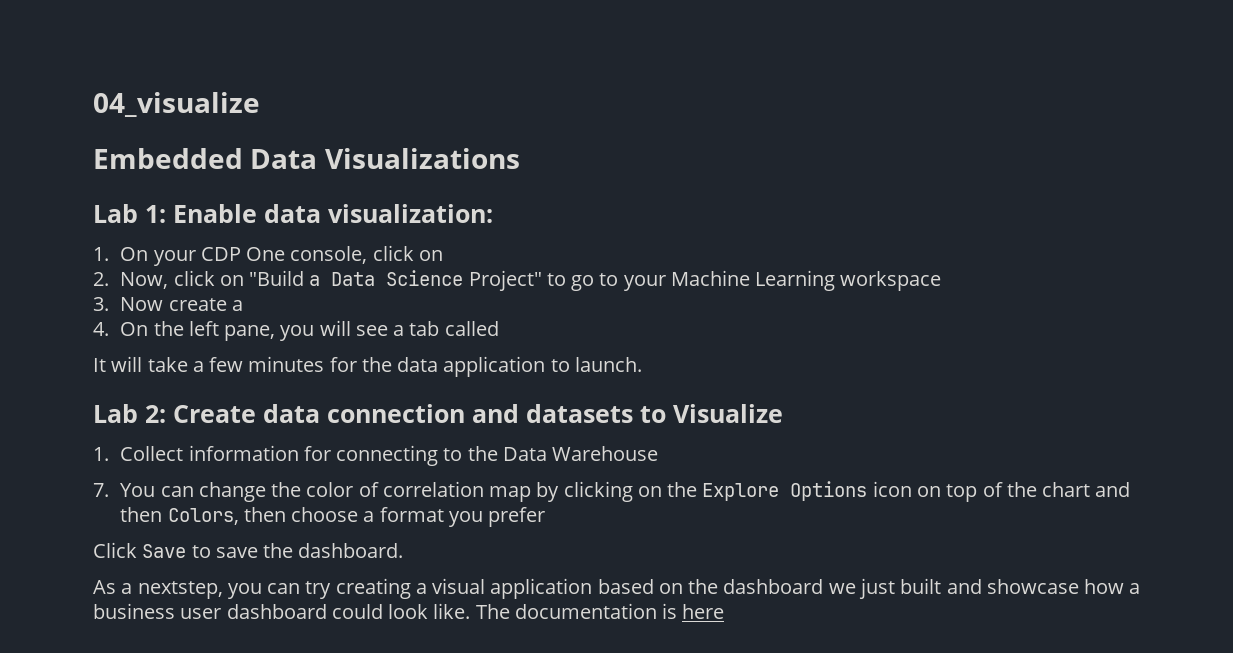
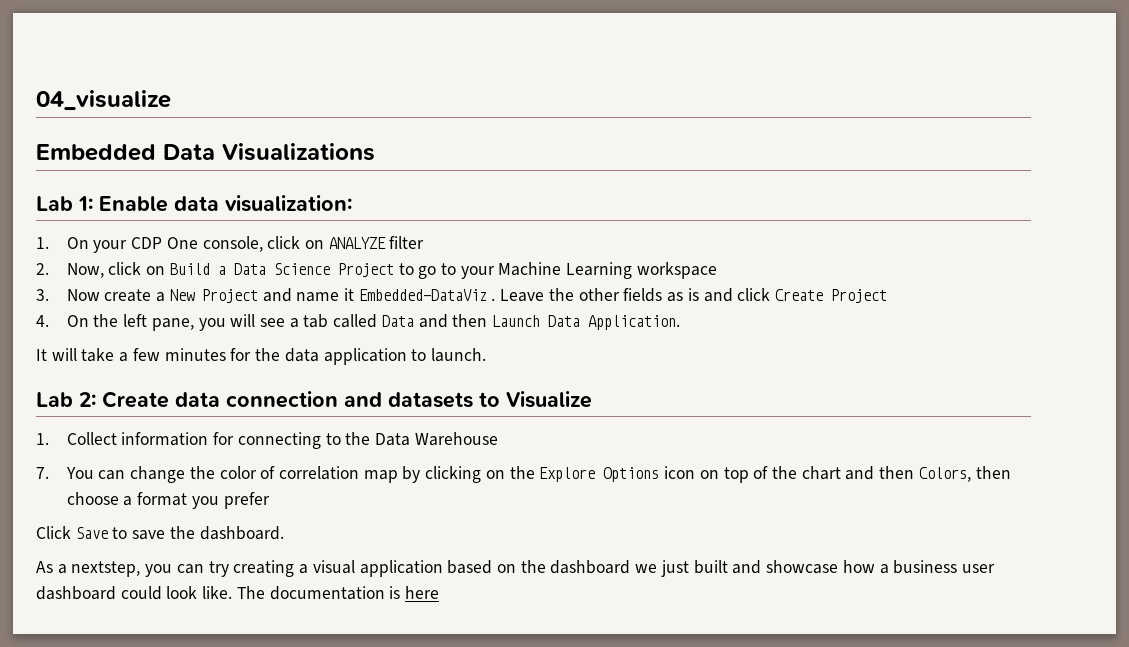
(443, 255) none -> [328,236,425,249] ANALYZE filter
[249,270,305,286] "Build -> [169,263,210,275] Build
[468,270,542,291] Project" -> [337,263,394,277] Project
(243, 305) none -> [169,288,887,303] New Project and name it Embedded-DataViz . Leave the other fields as is and click Create Project
(499, 328) none -> [381,314,681,330] Data and then Launch Data Application.

